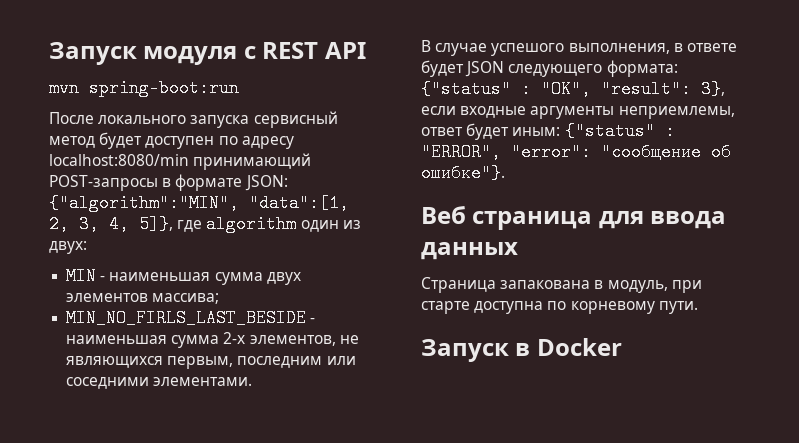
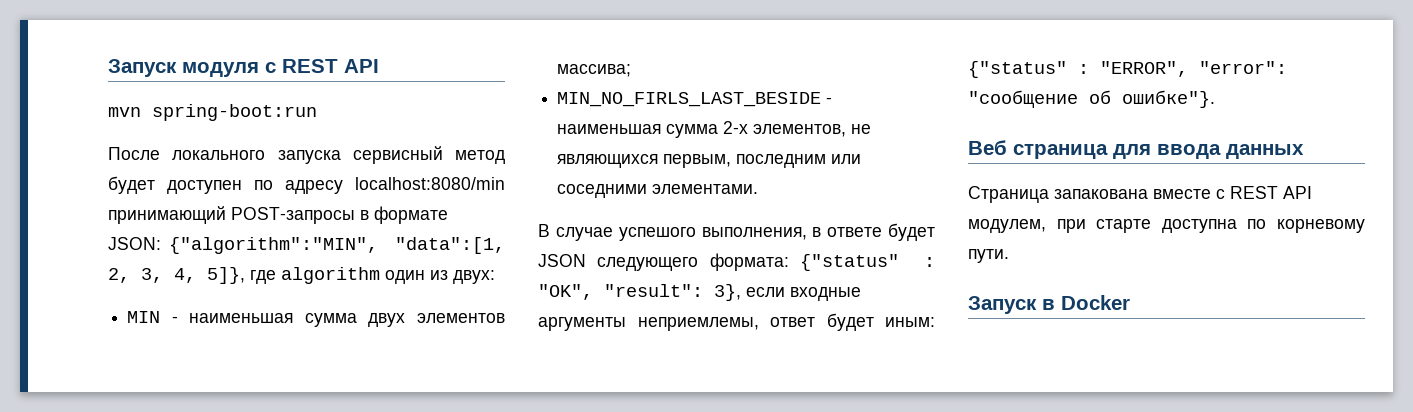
[594,280,668,293] в модуль, -> [1153,186,1312,199] [968,219,1046,233] вместе с REST API модулем,

